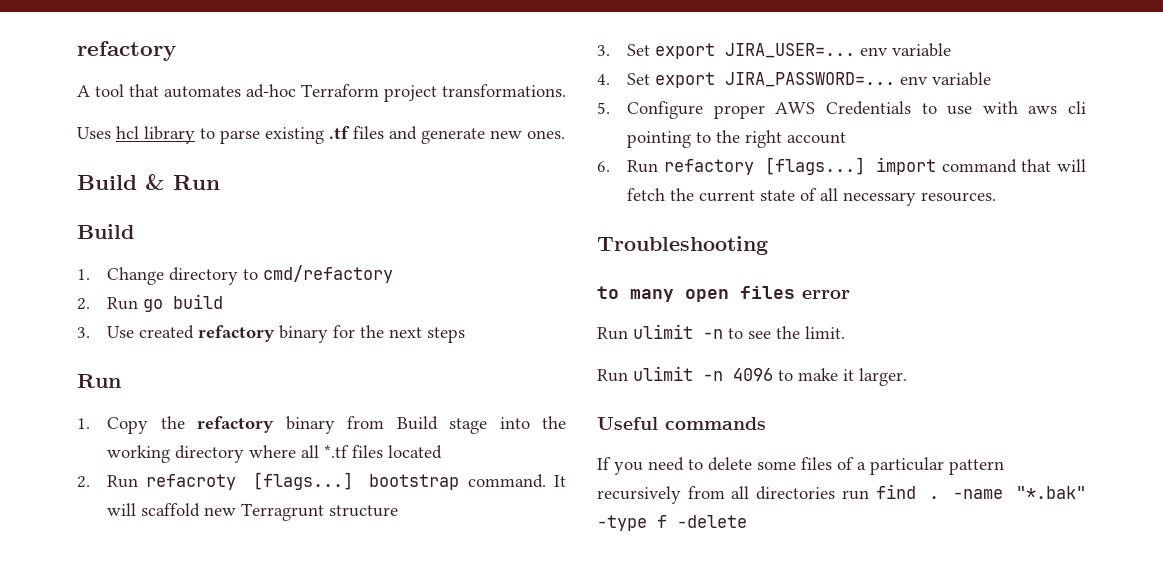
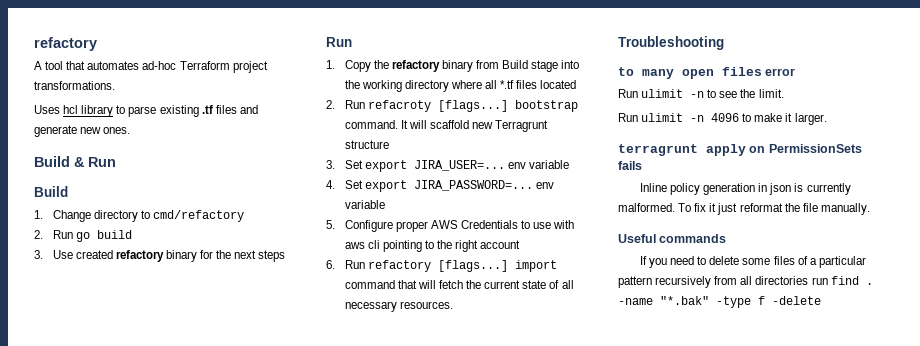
(907, 377) none -> [618,144,862,156] [618,161,642,170] [639,183,851,195] [618,203,870,215] // terragrunt apply on PermissionSets fails // Inline policy generation in json is currently malformed. To fix it just reformat the file manually.

